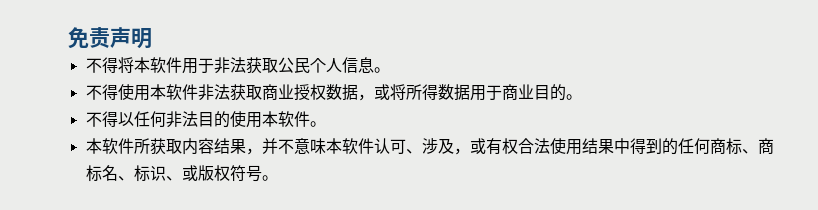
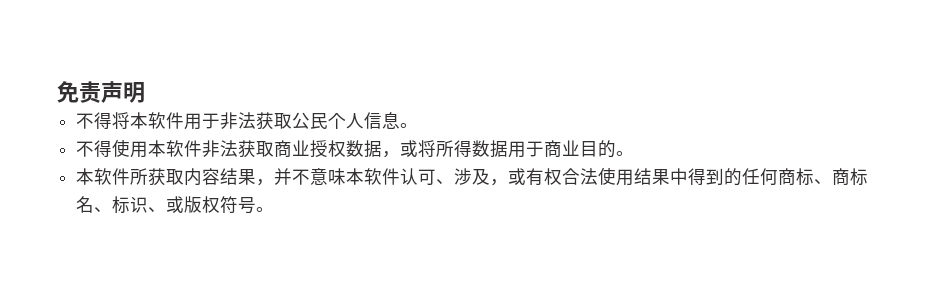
[85,111,326,128] // 不得以任何非法目的使用本软件。 -> (635, 153) none

